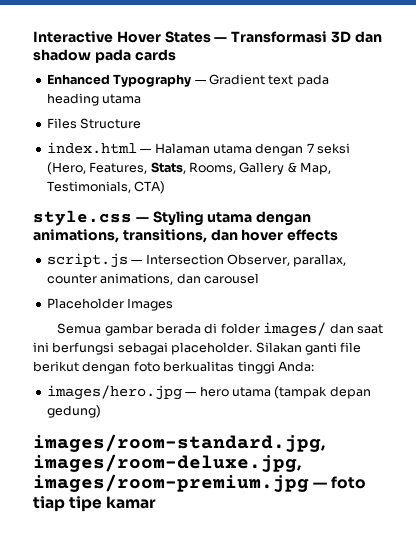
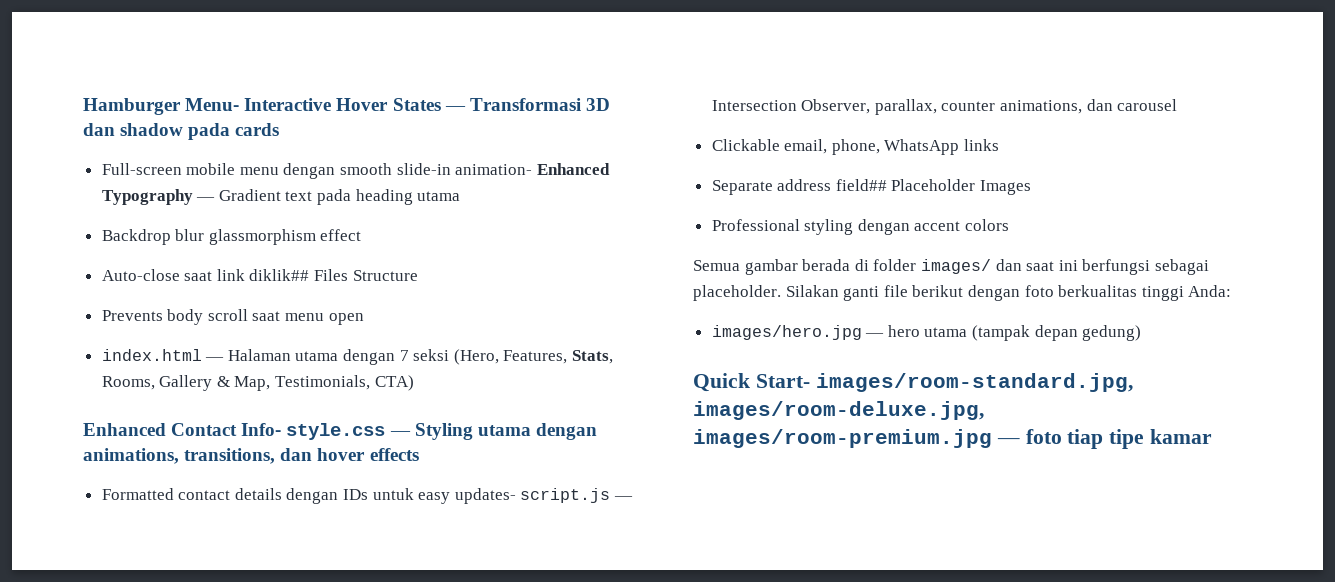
(33, 37) none -> [83,98,240,115] Hamburger Menu-
(176, 55) none -> [101,163,533,179] Full-screen mobile menu dengan smooth slide-in animation-
[46,118,142,129] Files Structure -> [101,229,362,245] [101,269,418,281] [101,309,364,325] Backdrop blur glassmorphism effect // Auto-close saat link diklik## Files Structure // Prevents body scroll saat menu open
(166, 187) none -> [83,423,282,436] Enhanced Contact Info-
(339, 235) none -> [101,488,516,504] Formatted contact details dengan IDs untuk easy updates-
[46,298,174,311] Placeholder Images -> [711,139,1000,155] [711,179,1032,195] [711,219,1010,235] Clickable email, phone, WhatsApp links // Separate address field## Placeholder Images // Professional styling dengan accent colors
(101, 411) none -> [693,373,810,392] Quick Start-

